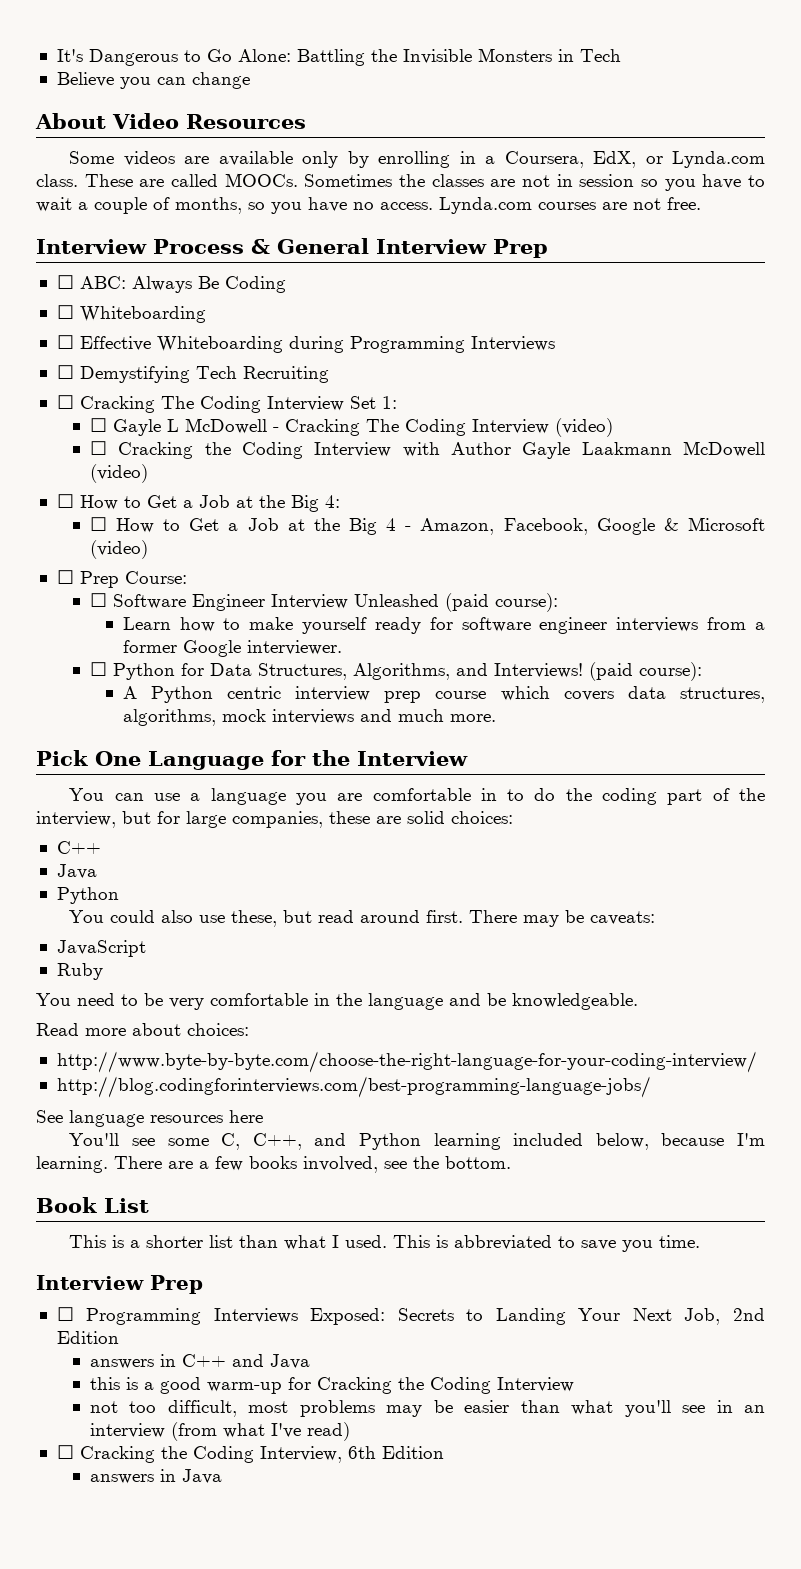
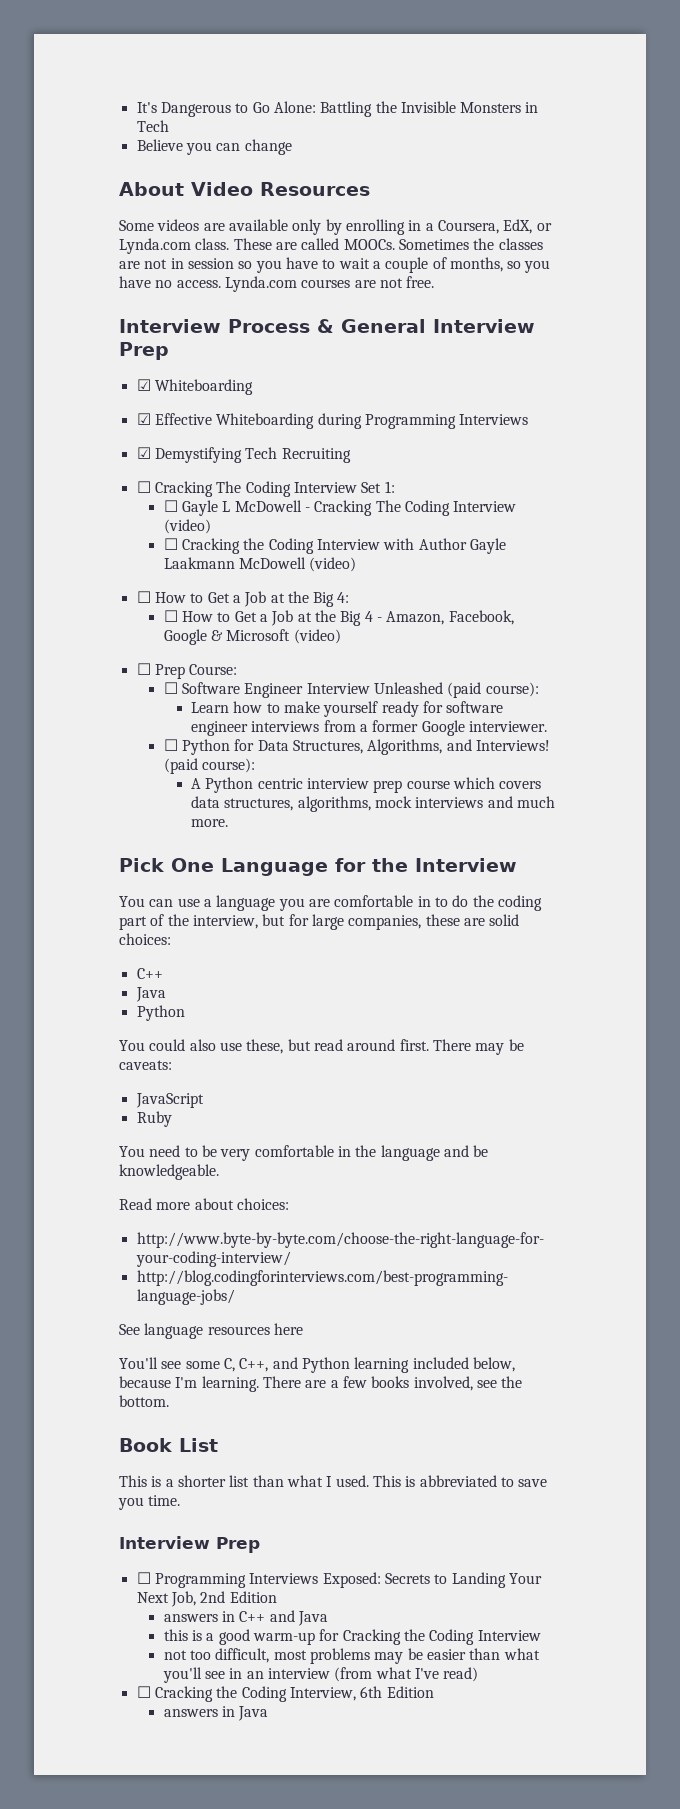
[56,275,286,293] [56,305,74,319] ☐ ABC: Always Be Coding // ☐ -> [136,379,151,391] ☑
[56,335,74,349] ☐ -> [136,413,151,425] ☑
[56,365,74,379] ☐ -> [136,447,151,459] ☑

